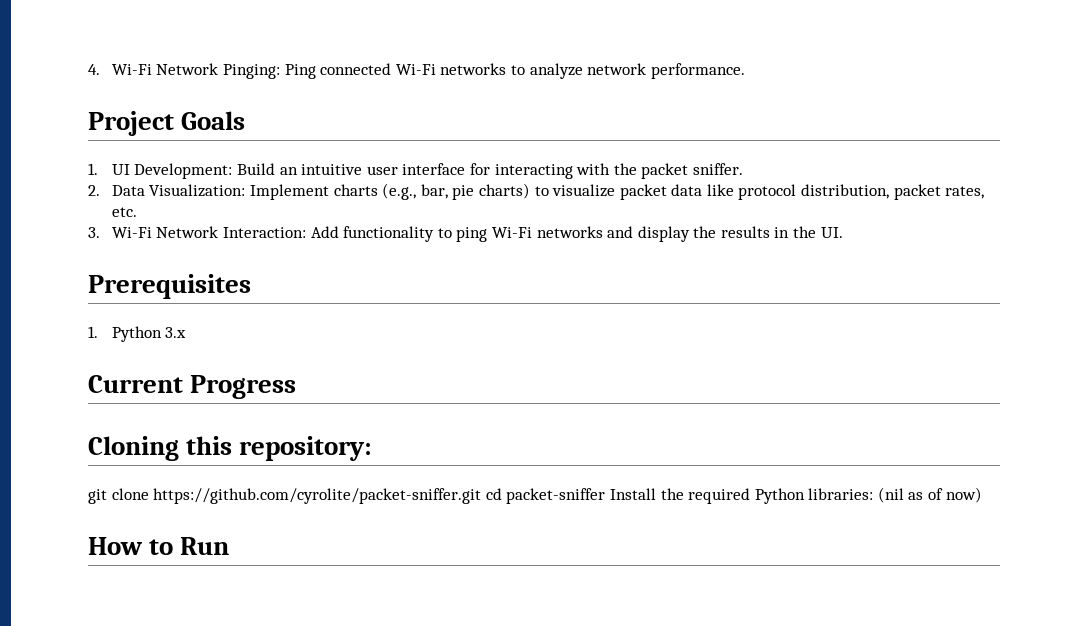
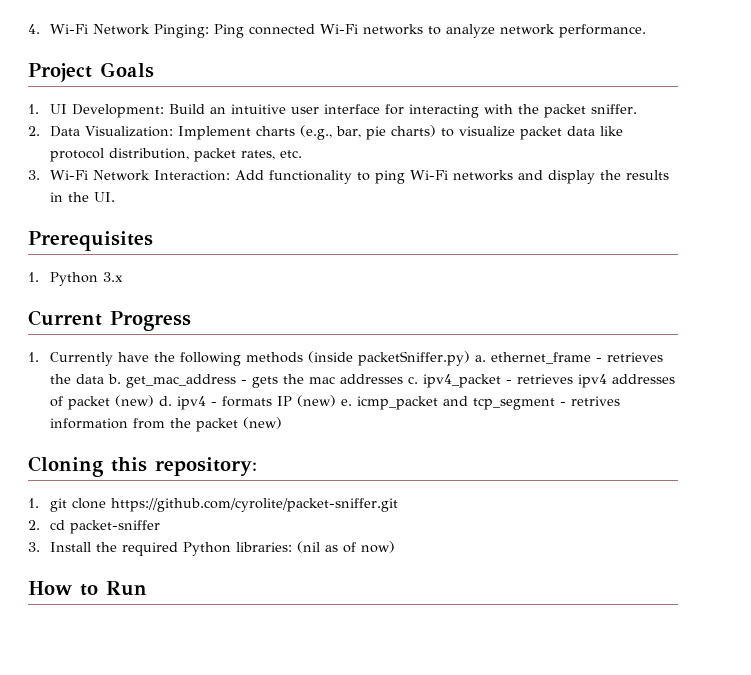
(297, 387) none -> [28,351,663,366] [49,374,675,388] [49,395,620,410] [49,417,282,432] // 1. Currently have the following methods (inside packetSniffer.py) a. ethernet_frame - retrieves the data b. get_mac_address - gets the mac addresses c. ipv4_packet - retrieves ipv4 addresses of packet (new) d. ipv4 - formats IP (new) e. icmp_packet and tcp_segment - retrives information from the packet (new)
(373, 448) none -> [28,498,39,508] 1.
(482, 496) none -> [28,520,40,530] // 2.
(606, 496) none -> [28,542,40,552] // 3.

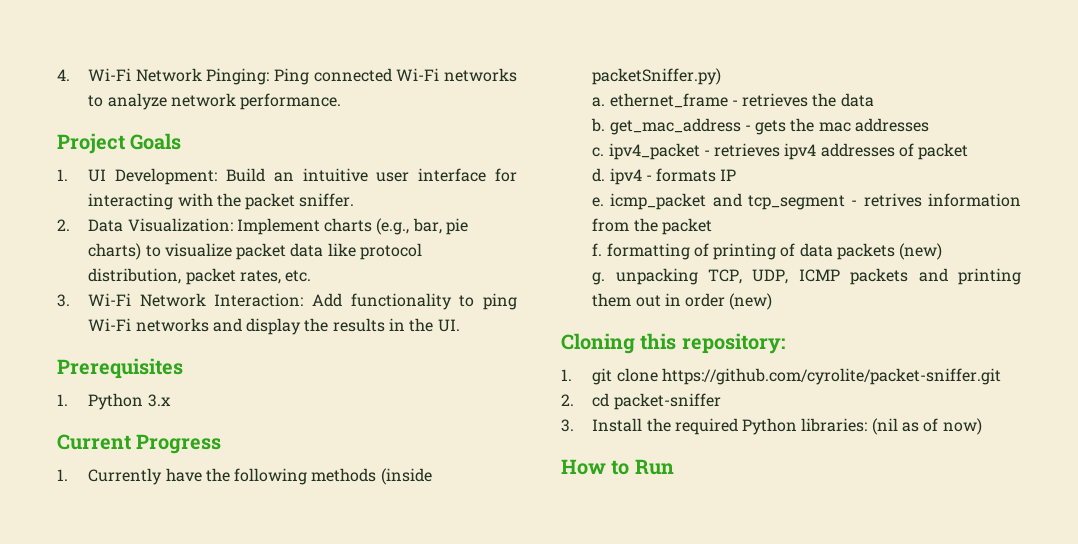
(470, 358) none -> (722, 76) //
(104, 379) none -> (874, 100) //
(403, 379) none -> (930, 125) //
[114,395,154,407] (new) -> (969, 151) //
[296,395,336,407] (new) -> (737, 175) //
(238, 425) none -> [592,243,943,260] [592,268,1021,285] [592,293,726,307] // f. formatting of printing of data packets (new) // g. unpacking TCP, UDP, ICMP packets and printing them out in order

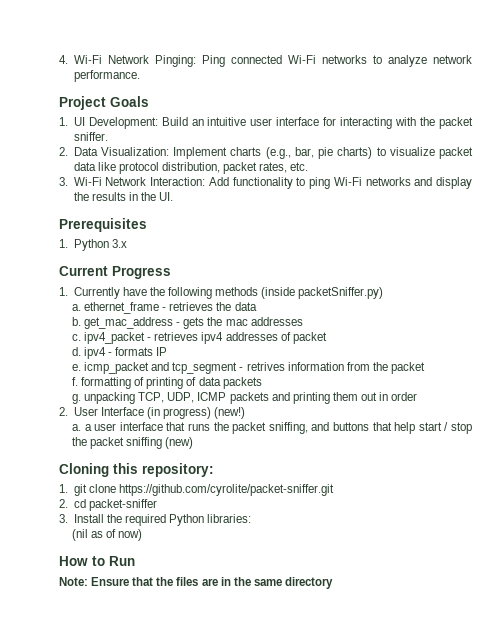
[899,243,943,260] (new) -> (262, 383) none
(726, 300) none -> [59,407,246,419] [72,422,472,434] [72,437,163,449] // 2. User Interface (in progress) (new!) // a. a user interface that runs the packet sniffing, and buttons that help start / stop the packet sniffing
(868, 425) none -> (252, 518) //
(674, 467) none -> [59,577,333,589] // Note: Ensure that the files are in the same directory

